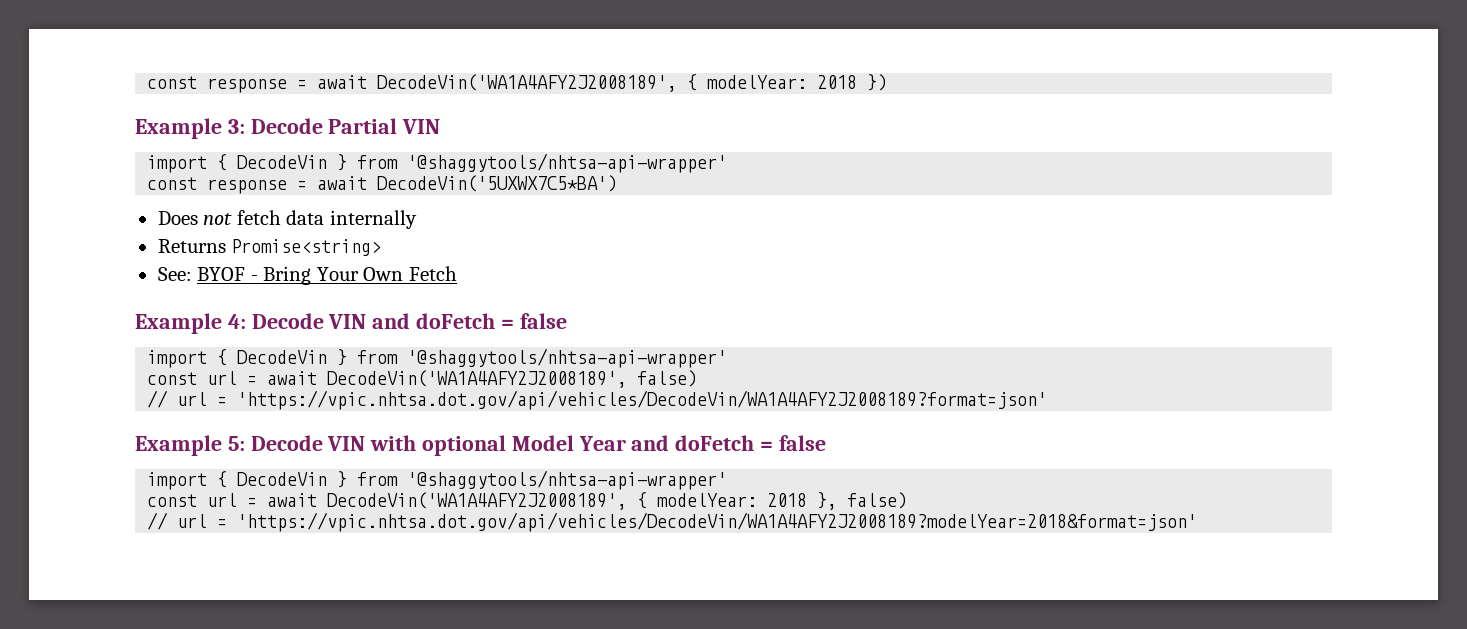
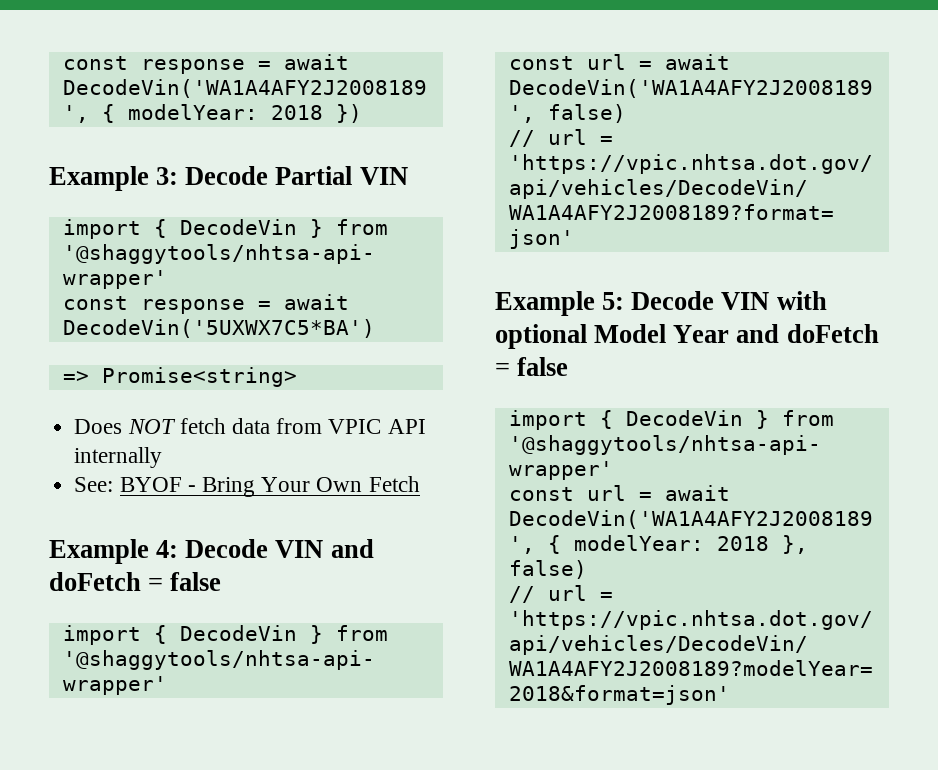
(618, 183) none -> [62,367,297,387] // => Promise<string>
[203,213,233,225] not -> [127,419,176,434] NOT
(325, 217) none -> [276,418,426,434] from VPIC API
[157,239,382,256] // Returns Promise<string> -> (163, 457) none

